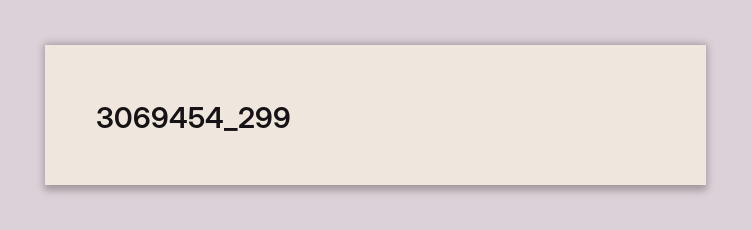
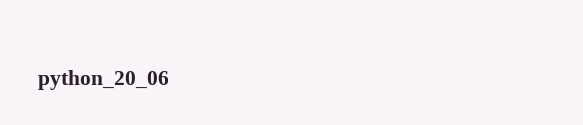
[96,107,291,131] 3069454_299 -> [38,70,169,90] python_20_06

